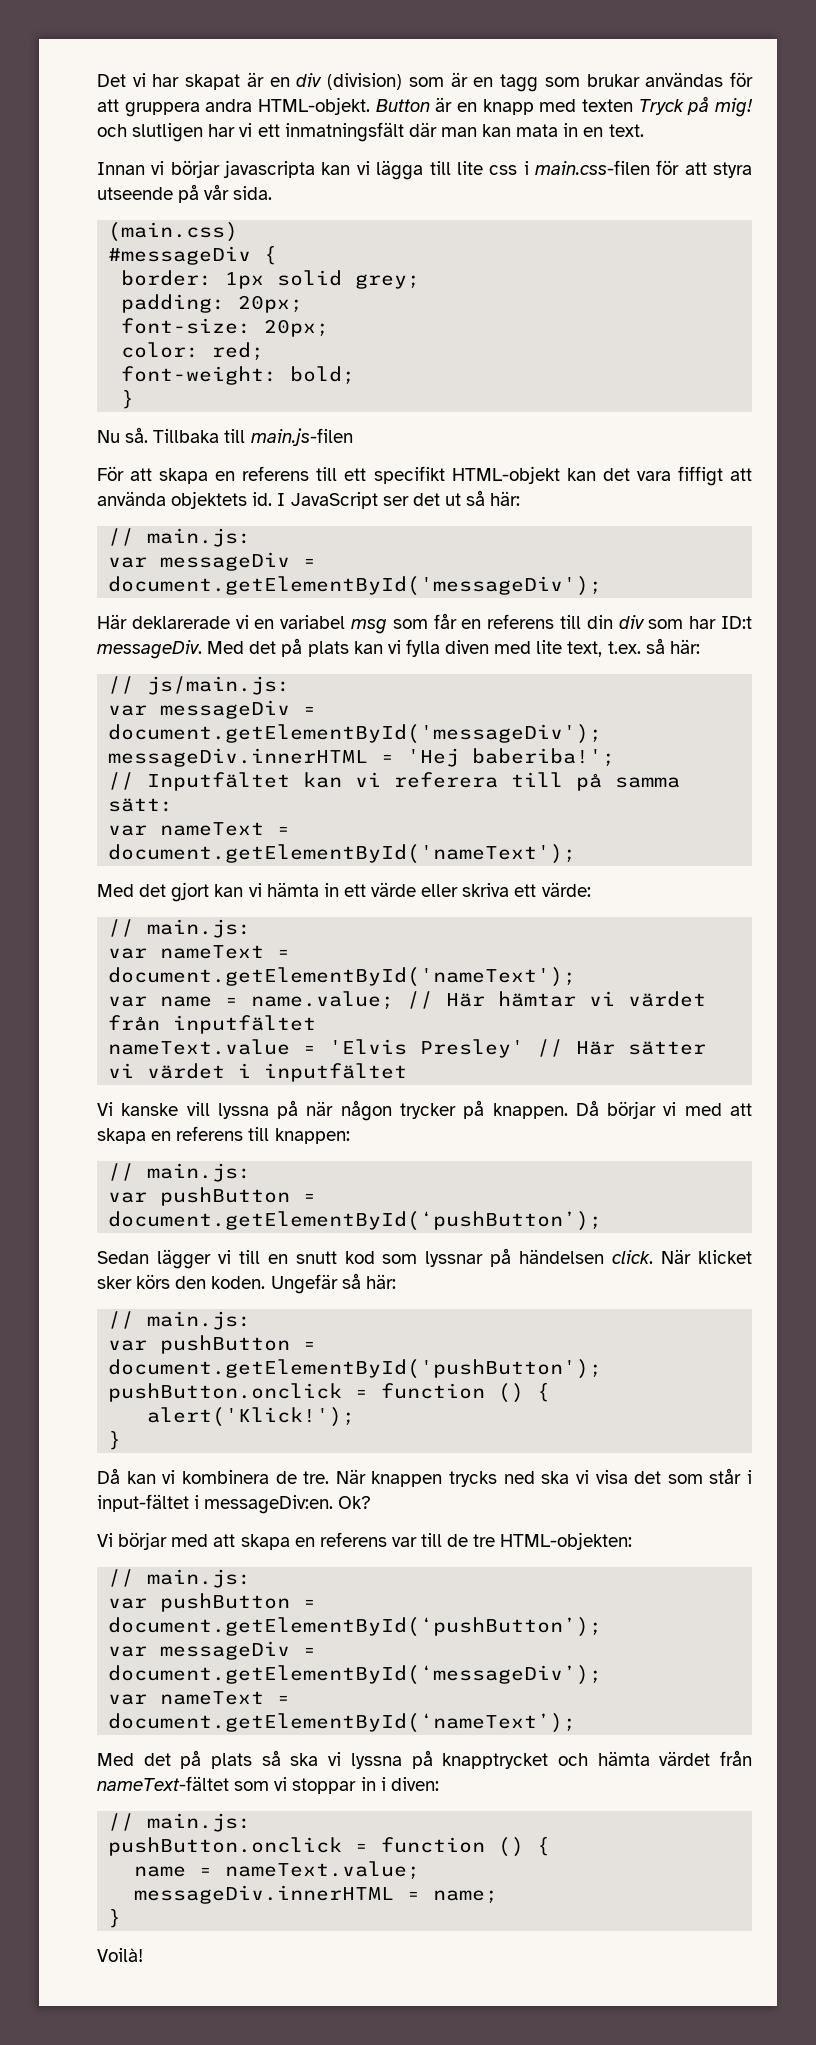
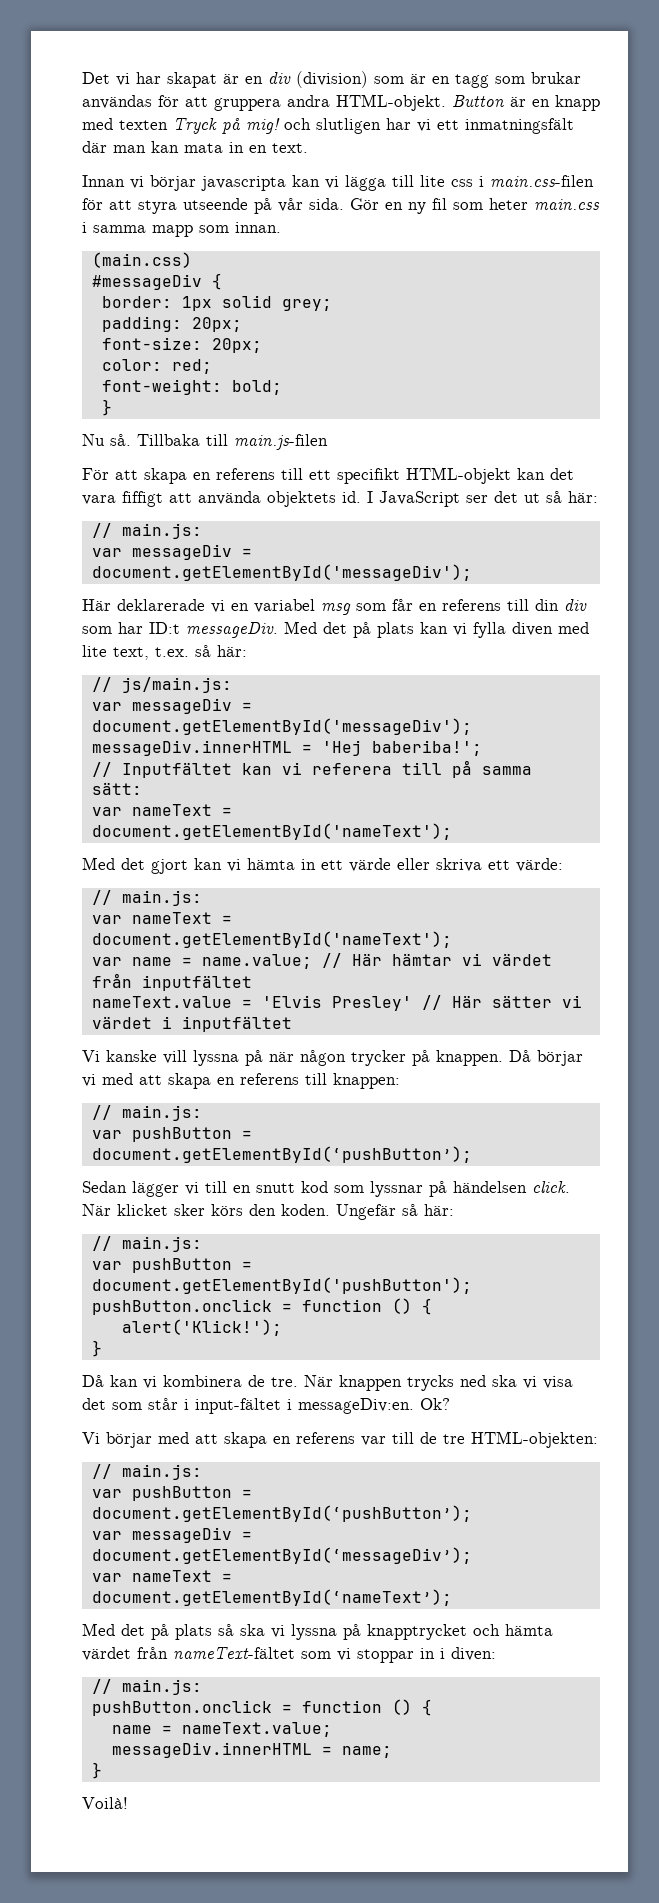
(273, 193) none -> [350,198,600,214] [82,222,281,237] Gör en ny fil som heter main.css i samma mapp som innan.

